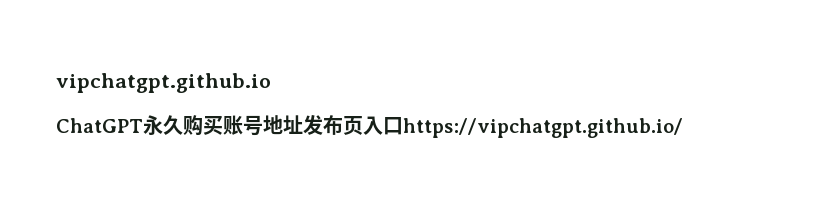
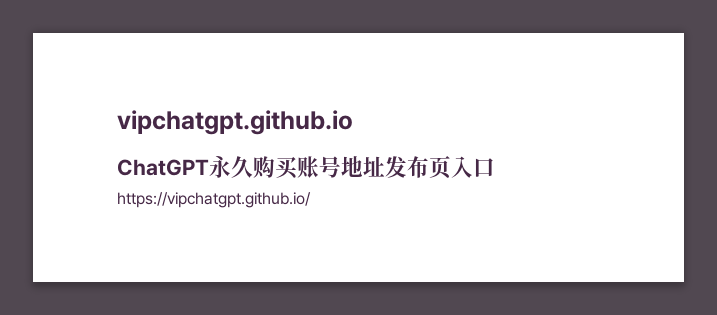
(403, 126) none -> (495, 168) //

